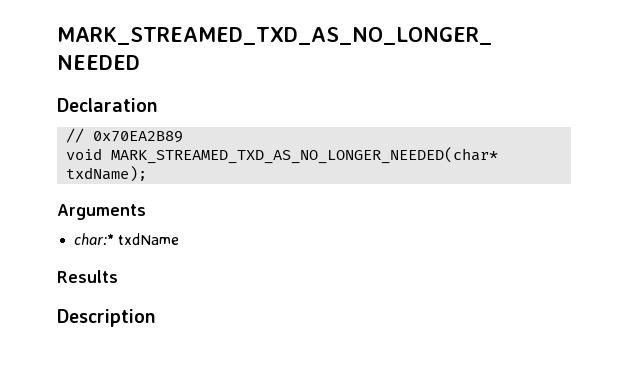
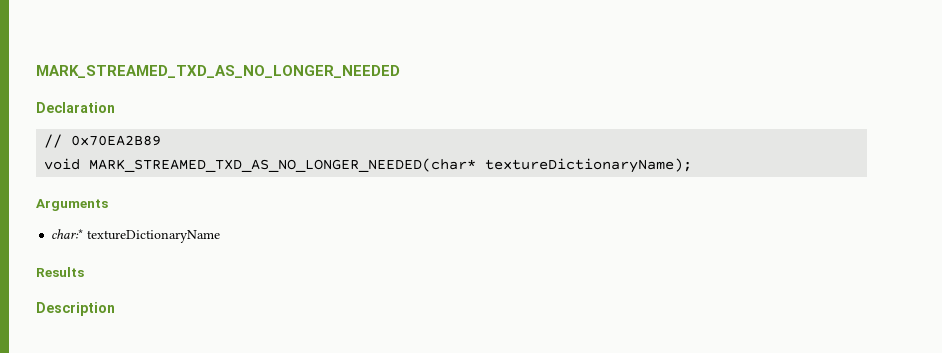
[66,166,148,182] txdName); -> [485,158,693,173] textureDictionaryName);
[118,233,180,245] txdName -> [87,230,221,243] textureDictionaryName

